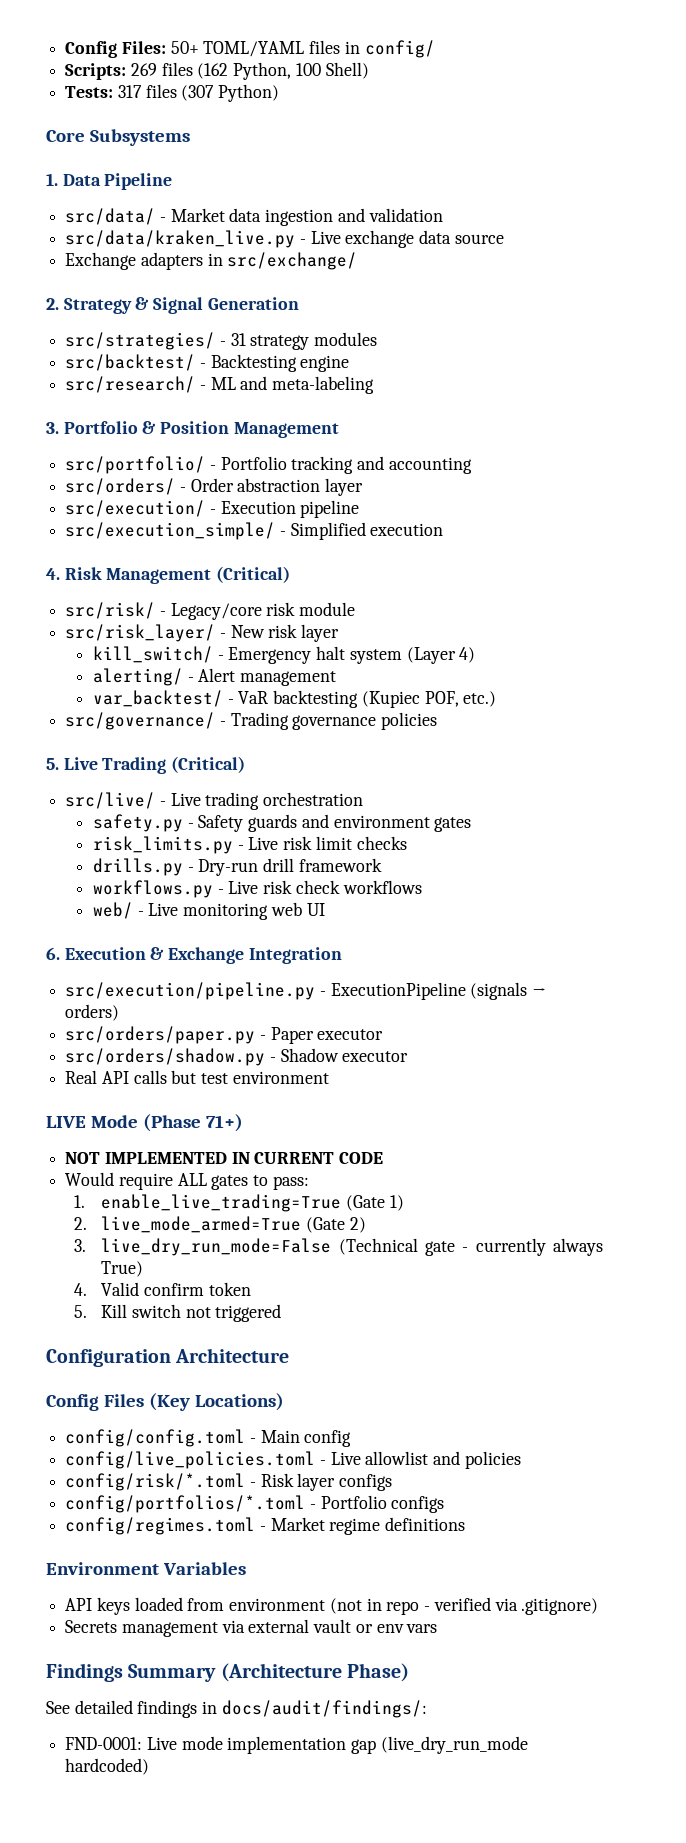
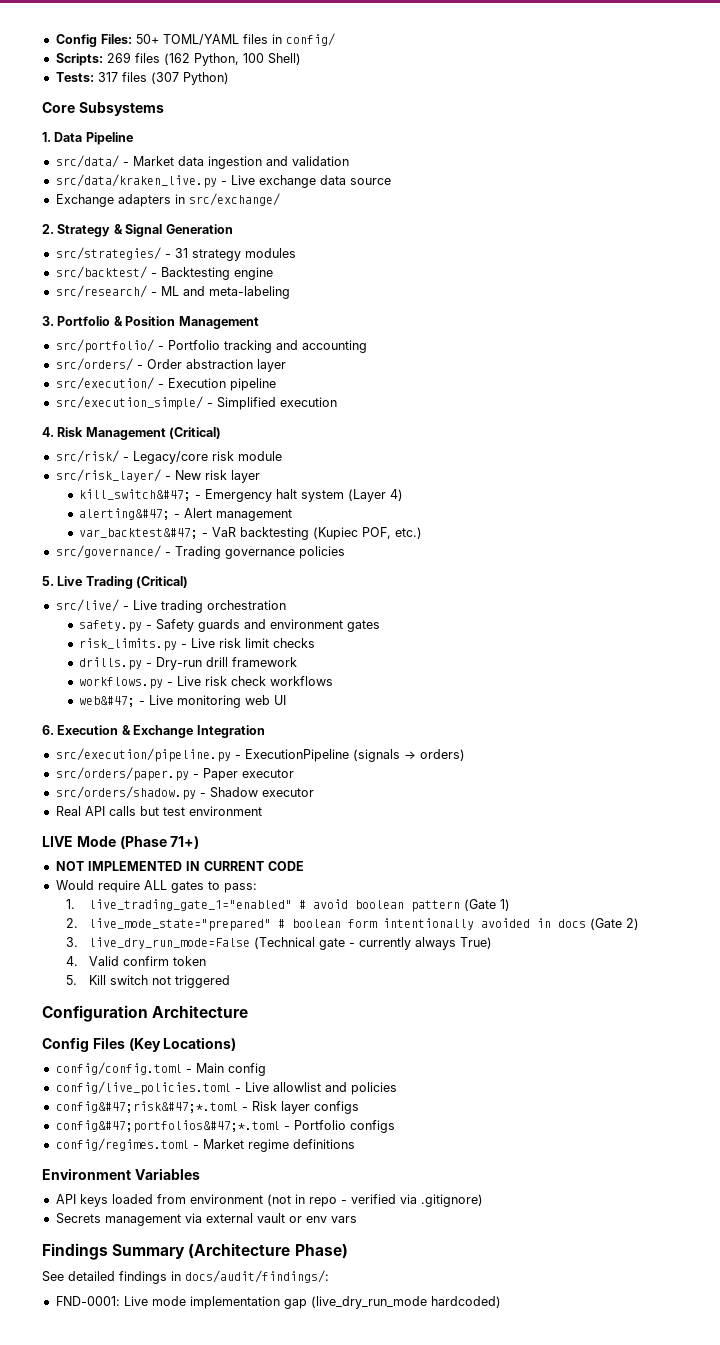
[92,646,213,663] kill_switch/ -> [79,489,192,501] kill_switch&#47;
[92,668,183,686] alerting/ -> [79,508,171,520] alerting&#47;
[92,690,223,707] var_backtest/ -> [79,528,199,539] var_backtest&#47;
[92,902,133,919] web/ -> [79,696,136,707] web&#47;
[101,1194,404,1212] [73,1216,302,1233] enable_live_trading=True (Gate 1) // 2. live_mode_armed=True -> [89,899,511,912] [65,918,587,931] live_trading_gate_1="enabled" # avoid boolean pattern (Gate 1) // 2. live_mode_state="prepared" # boolean form intentionally avoided in docs
[65,1473,246,1491] config/risk/*.toml -> [55,1101,238,1113] config&#47;risk&#47;*.toml
[65,1495,306,1513] config/portfolios/*.toml -> [55,1120,280,1133] config&#47;portfolios&#47;*.toml

